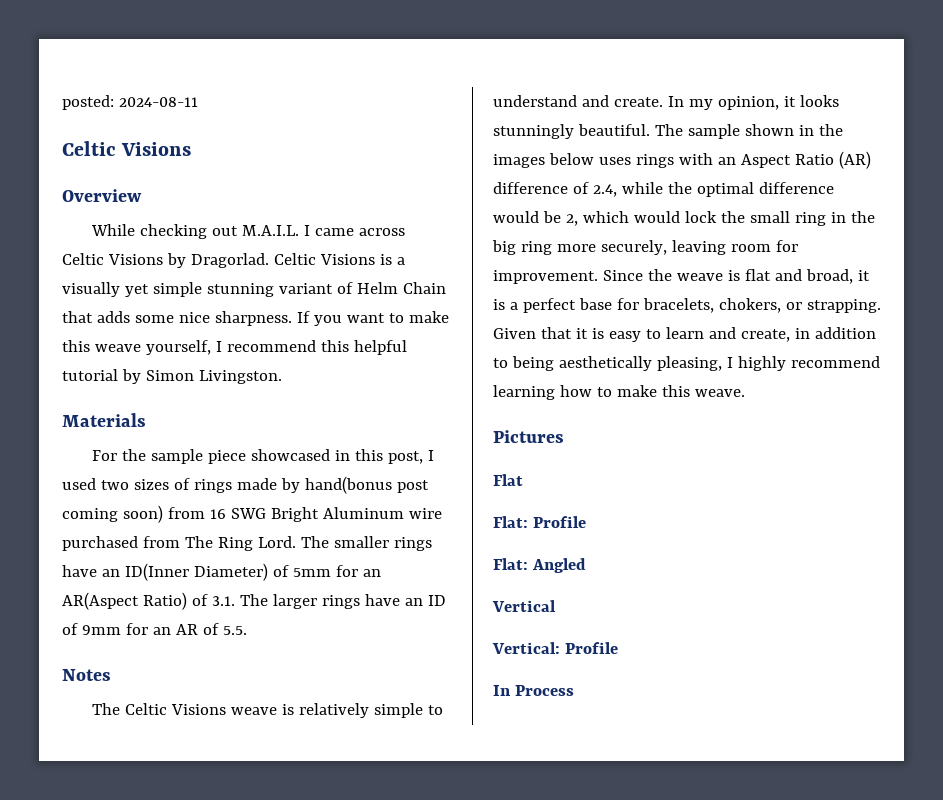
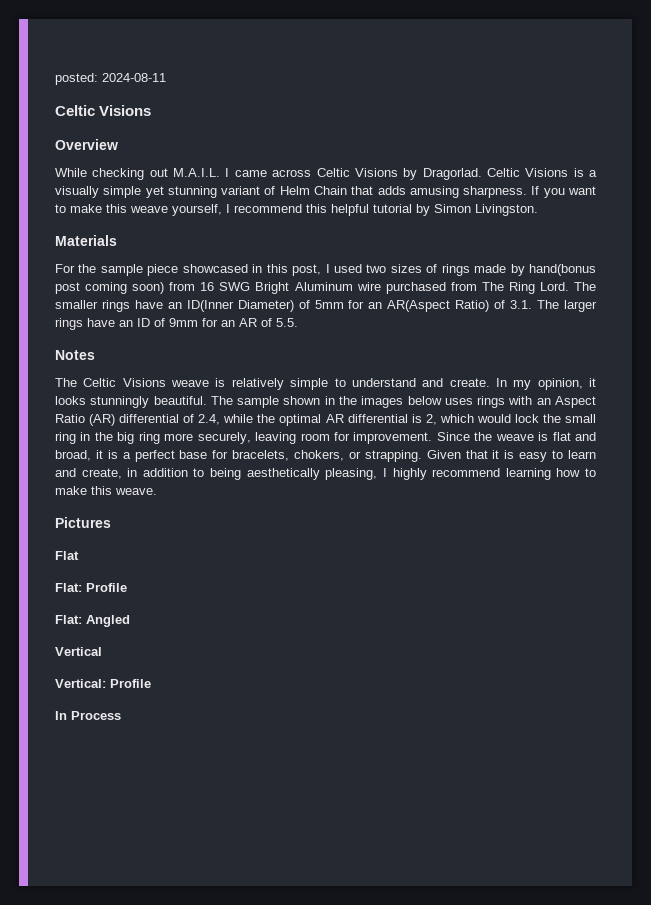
[124,282,202,297] yet simple -> [103,186,164,198] simple yet
[134,312,210,323] some nice -> [409,186,459,198] amusing
[493,182,568,194] difference -> [119,414,180,423] differential
[758,182,834,194] [493,211,561,223] difference would be -> [325,414,422,423] AR differential is

